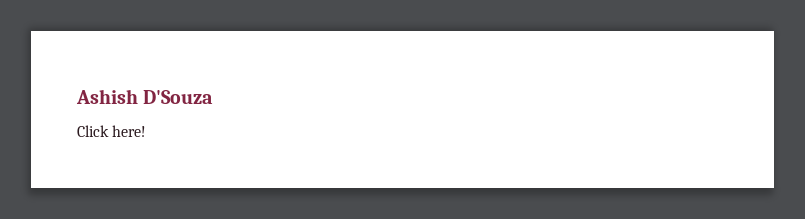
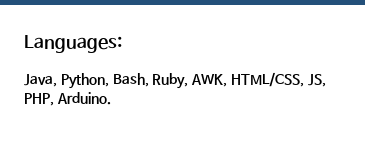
[76,89,214,104] [77,125,147,137] Ashish D'Souza // Click here! -> [24,35,122,53] [24,72,326,89] [24,92,111,106] Languages: // Java, Python, Bash, Ruby, AWK, HTML/CSS, JS, PHP, Arduino.

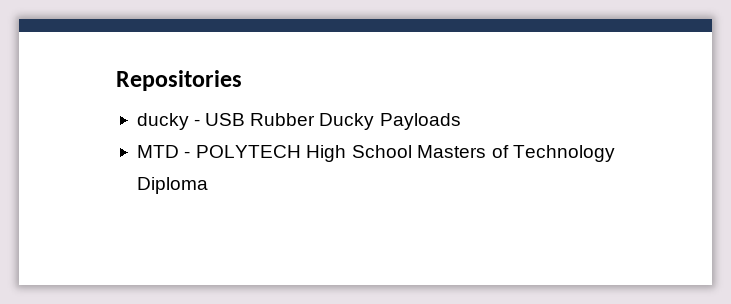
[24,35,122,53] [24,72,326,89] [24,92,111,106] Languages: // Java, Python, Bash, Ruby, AWK, HTML/CSS, JS, PHP, Arduino. -> [116,70,242,91] [136,113,461,130] [136,145,616,162] [136,177,208,194] Repositories // ducky - USB Rubber Ducky Payloads // MTD - POLYTECH High School Masters of Technology Diploma

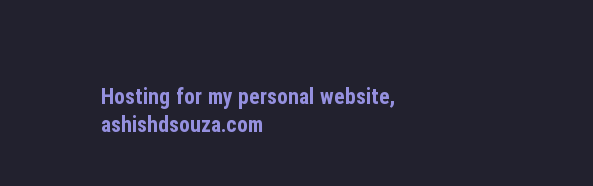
[116,70,242,91] [136,113,461,130] [136,145,616,162] [136,177,208,194] Repositories // ducky - USB Rubber Ducky Payloads // MTD - POLYTECH High School Masters of Technology Diploma -> [101,87,396,109] [101,115,263,132] Hosting for my personal website, ashishdsouza.com

